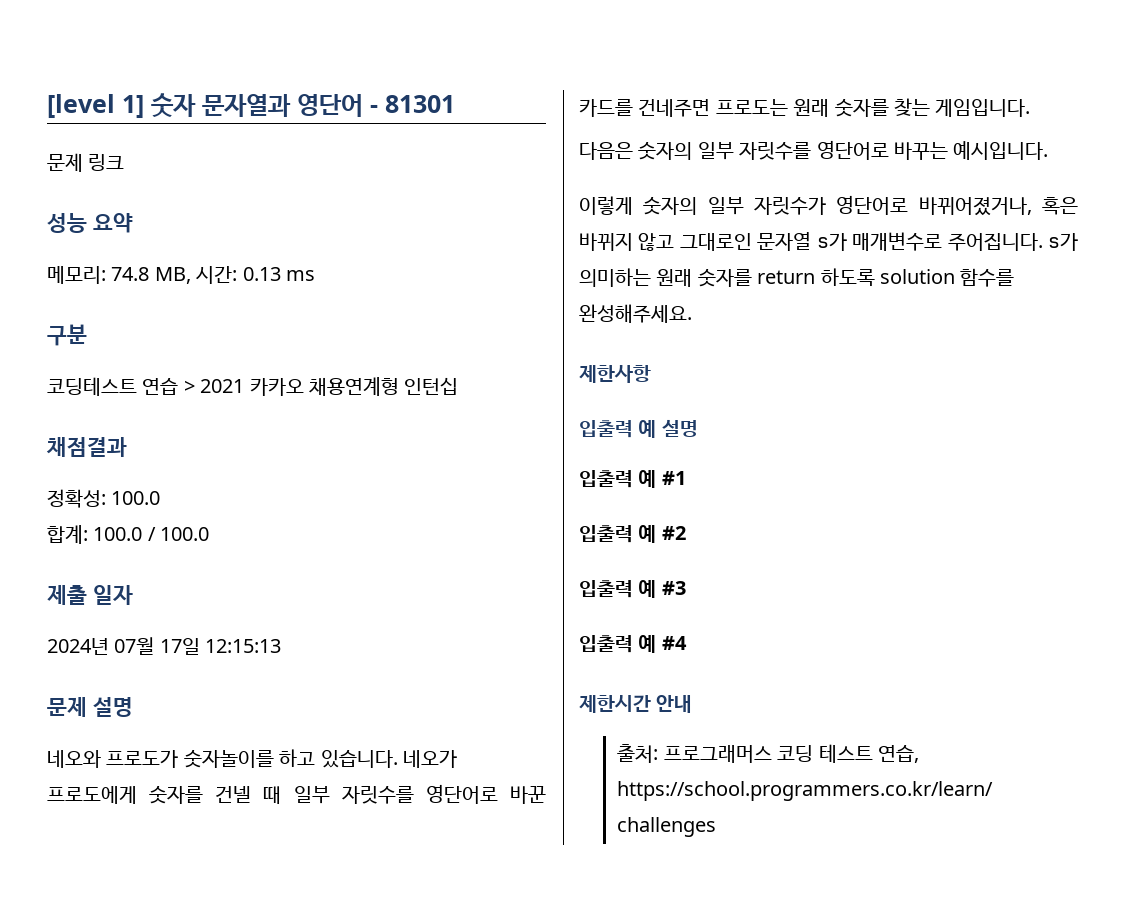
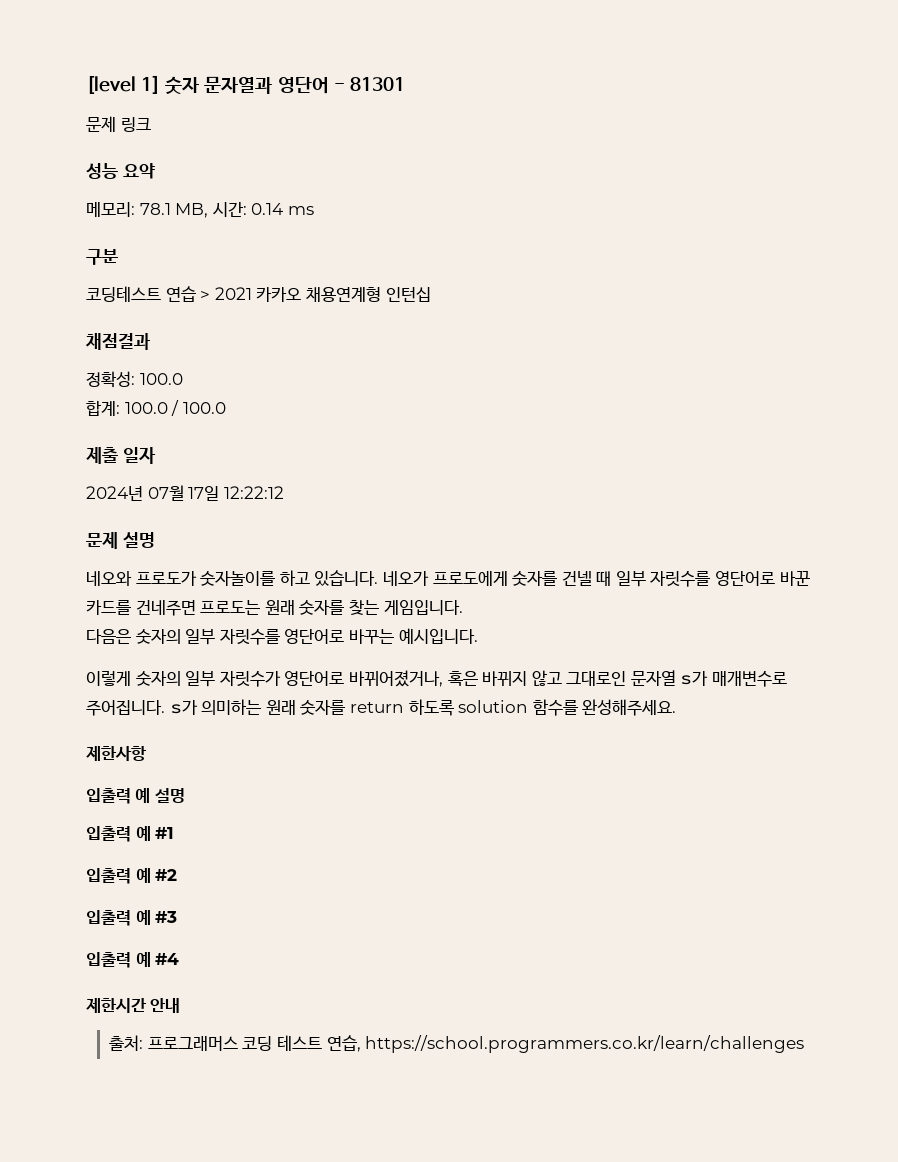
[111,267,150,281] 74.8 -> [139,203,171,215] 78.1
[242,267,281,281] 0.13 -> [251,203,284,215] 0.14
[205,639,282,653] 12:15:13 -> [223,486,284,499] 12:22:12

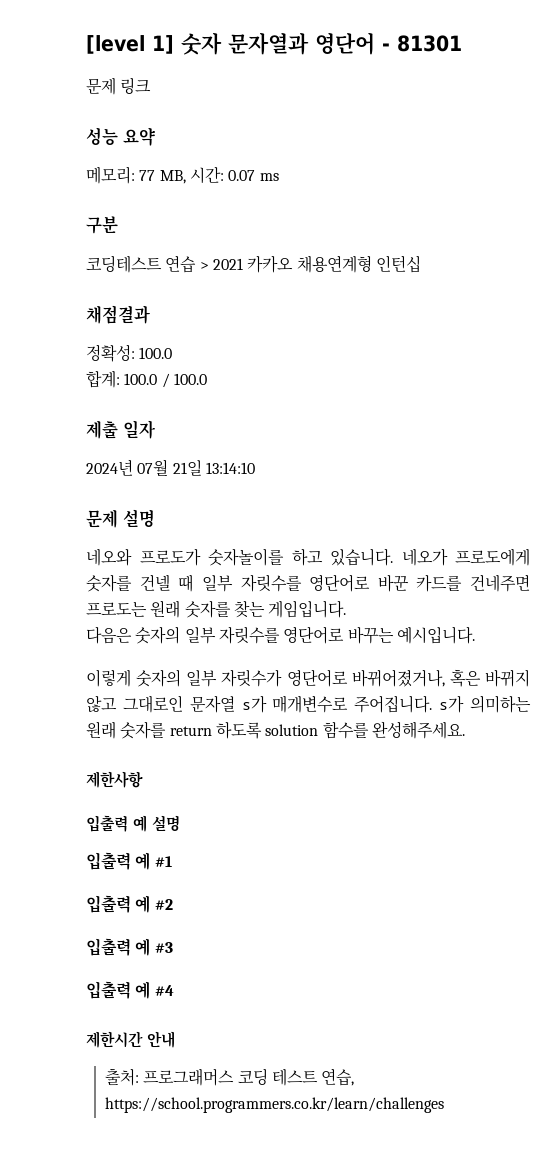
[139,203,171,215] 78.1 -> [139,170,156,181] 77
[251,203,284,215] 0.14 -> [228,170,256,181] 0.07
[188,486,284,501] 17일 12:22:12 -> [172,460,255,476] 21일 13:14:10

